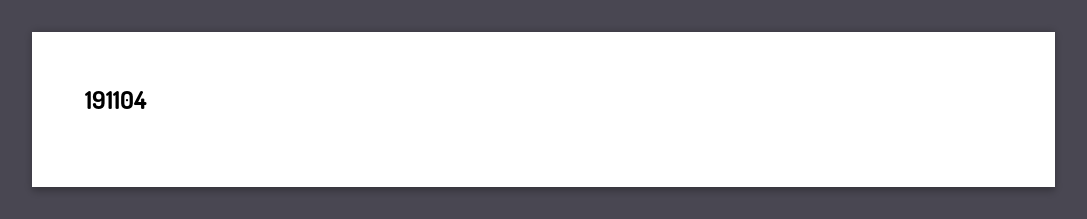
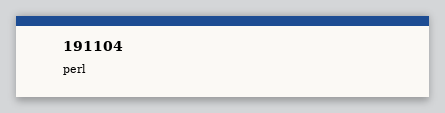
(147, 100) none -> [63,64,86,75] // perl

